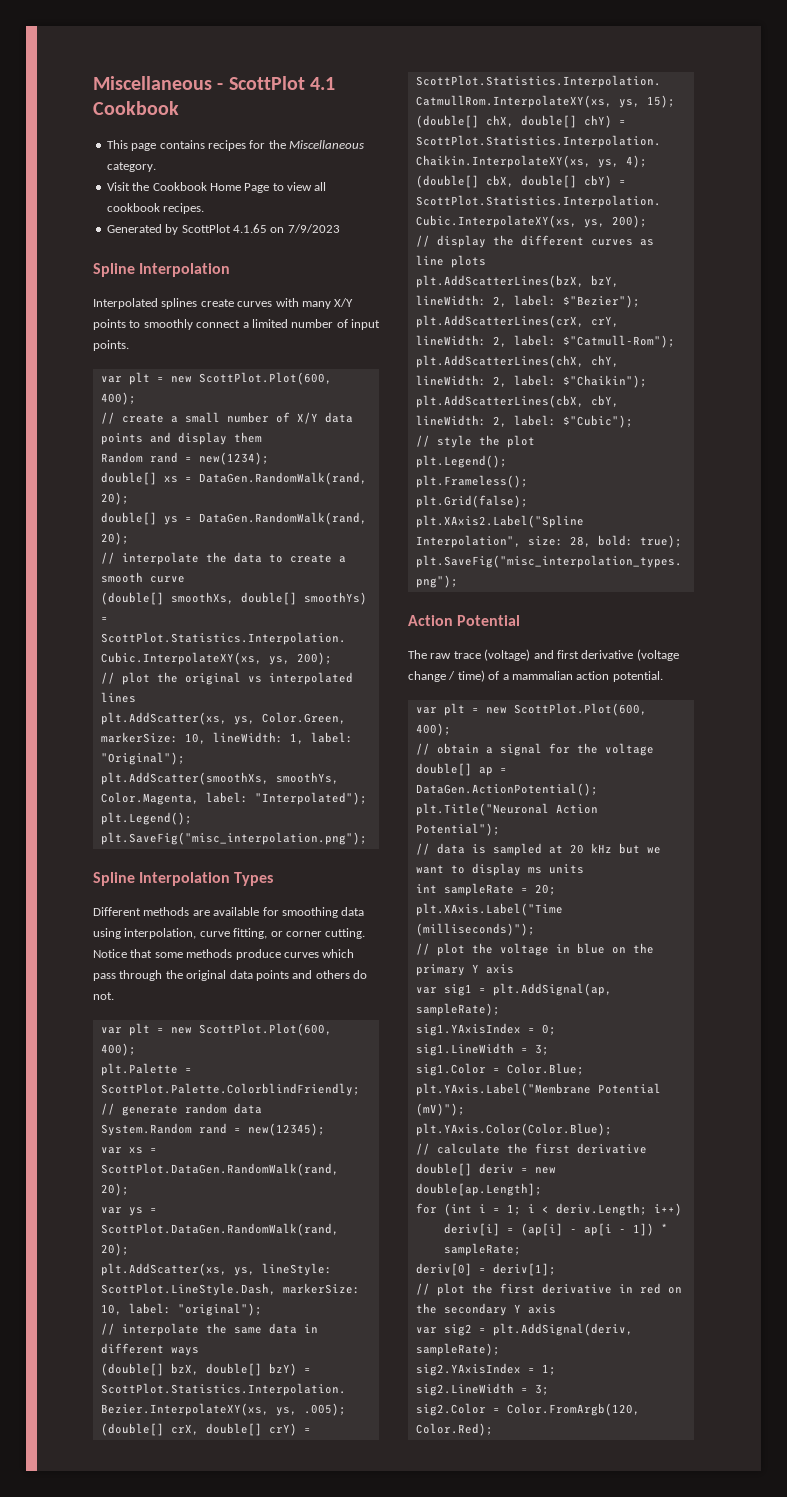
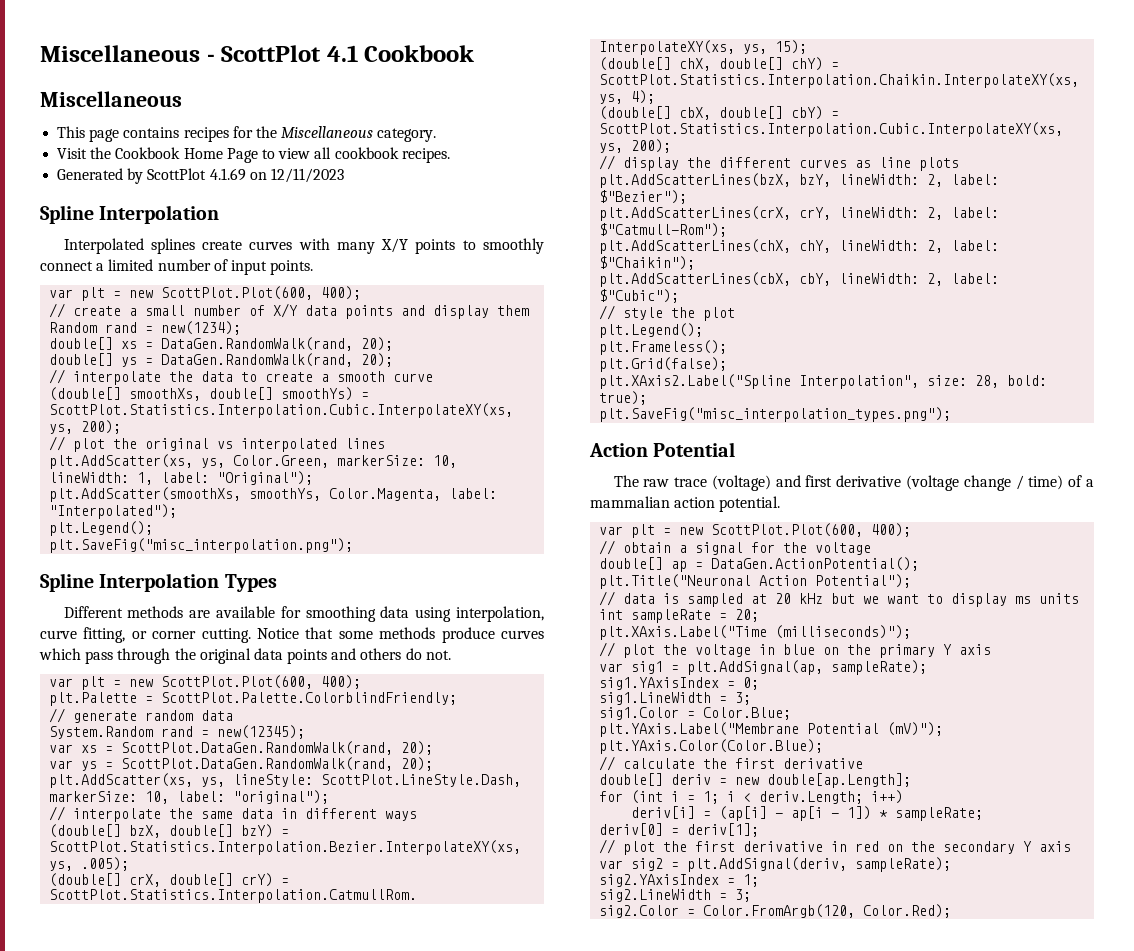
(179, 108) none -> [40,91,182,107] // Miscellaneous
[232,224,340,233] 4.1.65 on 7/9/2023 -> [209,168,344,183] 4.1.69 on 12/11/2023

